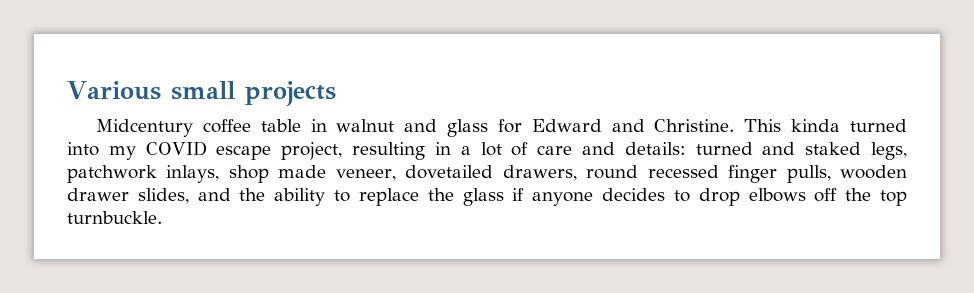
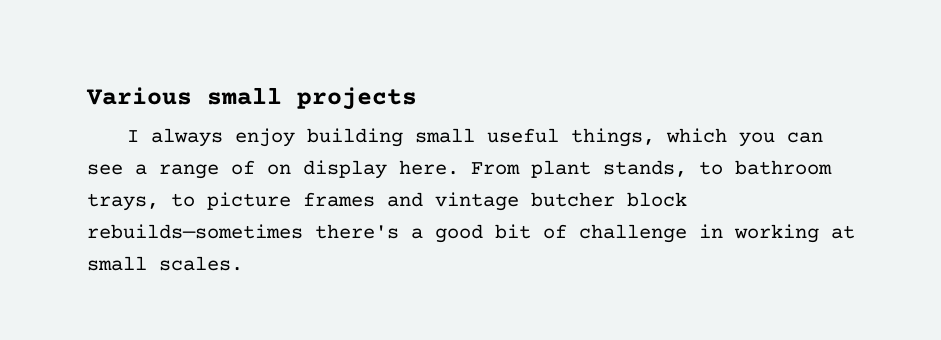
[96,119,907,137] [67,141,907,160] [67,165,907,183] [67,188,908,206] [67,211,162,224] Midcentury coffee table in walnut and glass for Edward and Christine. This kinda turned into my COVID escape project, resulting in a lot of care and details: turned and staked legs, patchwork inlays, shop made veneer, dovetailed drawers, round recessed finger pulls, wooden drawer slides, and the ability to replace the glass if anyone decides to drop elbows off the top turnbuckle. -> [126,128,823,147] [87,160,832,179] [87,192,687,211] [87,224,855,243] [87,256,243,271] I always enjoy building small useful things, which you can see a range of on display here. From plant stands, to bathroom trays, to picture frames and vintage butcher block rebuilds—sometimes there's a good bit of challenge in working at small scales.

